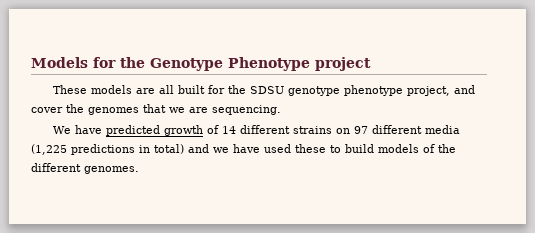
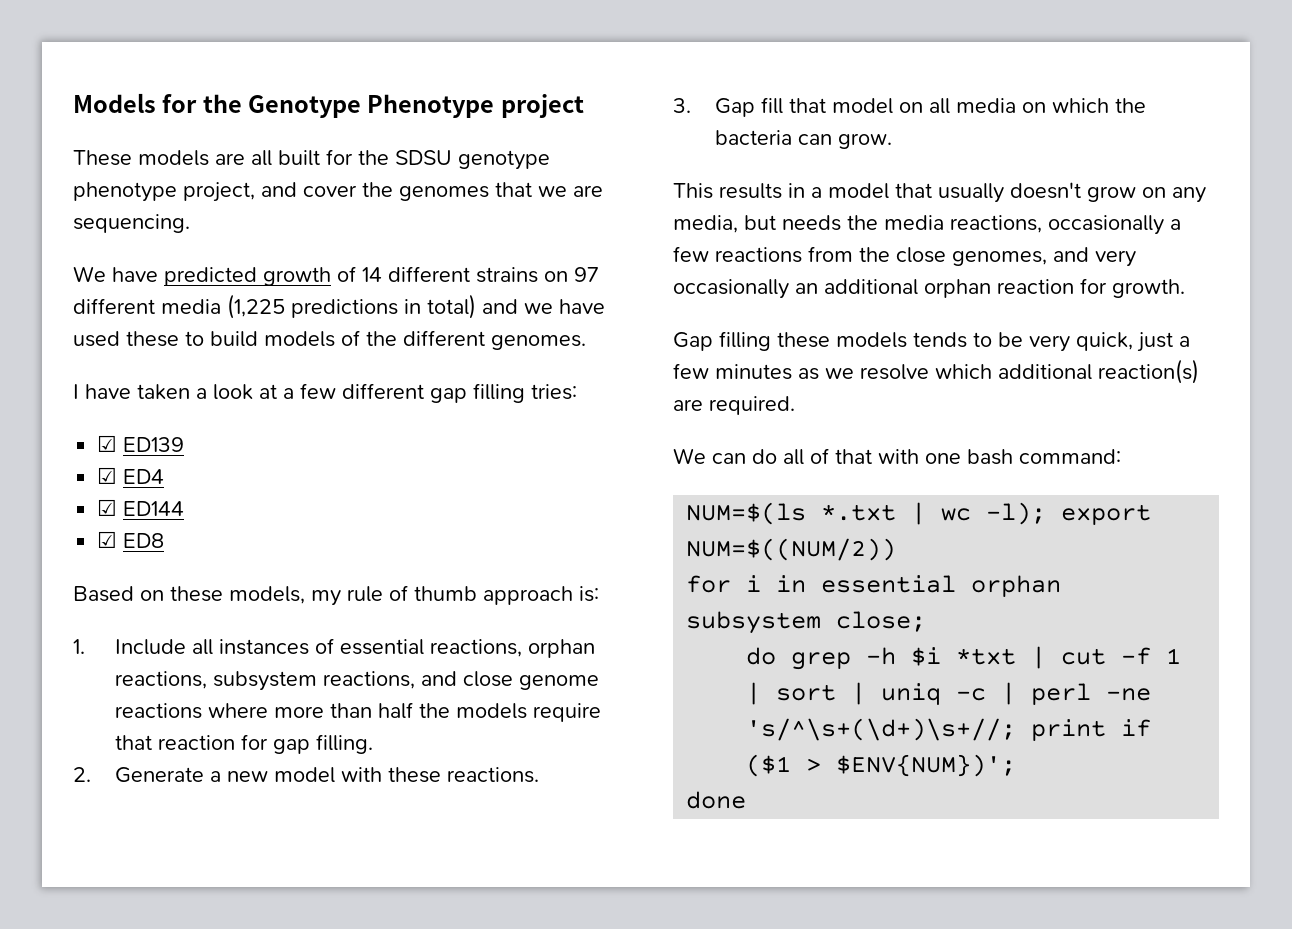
(139, 170) none -> [73,383,577,403] [97,435,185,452] [97,467,165,484] [97,499,185,516] [97,531,165,548] [73,585,599,606] [73,638,596,658] [115,671,600,691] [115,702,602,722] [115,734,374,754] [73,767,540,783] [673,97,1147,117] [715,130,893,149] [673,182,1206,203] [673,215,1181,235] [673,246,1136,267] [673,278,1185,299] [673,331,1190,352] [673,359,1199,384] [673,396,795,415] [673,448,1121,465] [686,502,1152,525] [686,538,897,561] [686,575,1062,597] [686,611,927,634] [746,646,1182,670] [746,682,1152,705] [746,718,1152,741] [746,754,1017,777] [686,791,747,809] // I have taken a look at a few different gap filling tries: // ☑ ED139 // ☑ ED4 // ☑ ED144 // ☑ ED8 // Based on these models, my rule of thumb approach is: // 1. Include all instances of essential reactions, orphan reactions, subsystem reactions, and close genome reactions where more than half the models require that reaction for gap filling. // 2. Generate a new model with these reactions. // 3. Gap fill that model on all media on which the bacteria can grow. // This results in a model that usually doesn't grow on any media, but needs the media reactions, occasionally a few reactions from the close genomes, and very occasionally an additional orphan reaction for growth. // Gap filling these models tends to be very quick, just a few minutes as we resolve which additional reaction(s) are required. // We can do all of that with one bash command: // NUM=$(ls *.txt | wc -l); export NUM=$((NUM/2)) // for i in essential orphan subsystem close; // do grep -h $i *txt | cut -f 1 | sort | uniq -c | perl -ne 's/^\s+(\d+)\s+//; print if ($1 > $ENV{NUM})'; // done

